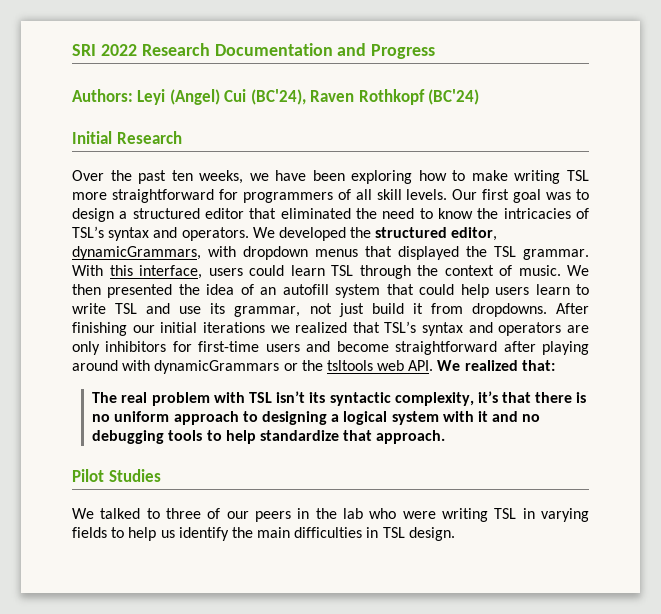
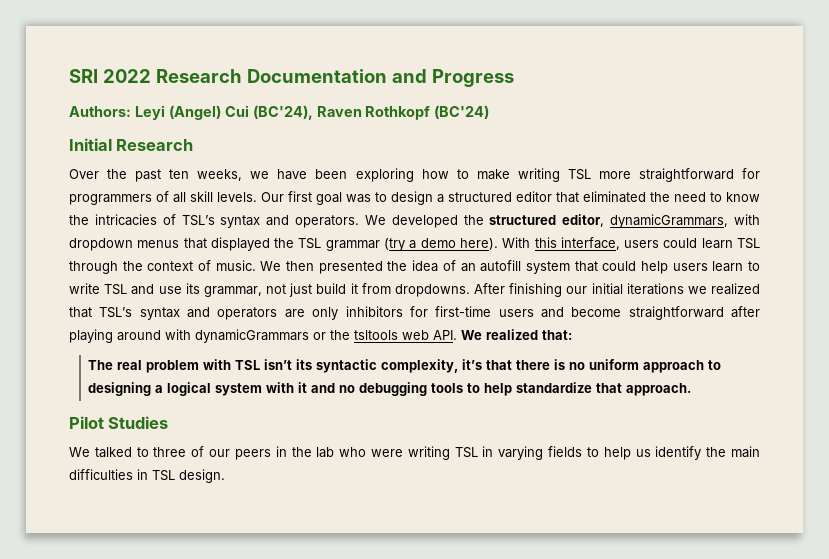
[523,249,589,260] grammar. -> [325,238,498,251] grammar (try a demo here).

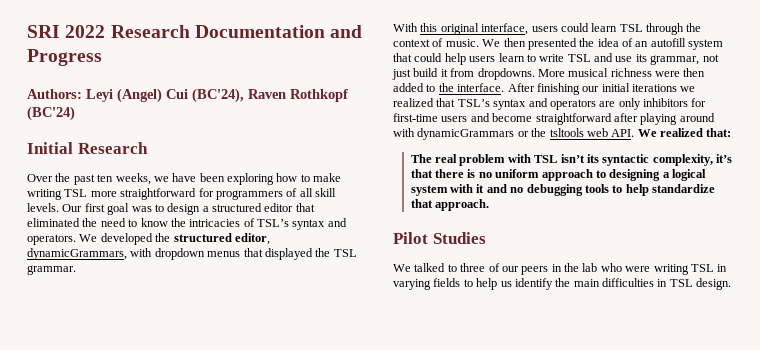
[325,238,498,251] grammar (try a demo here). -> [27,265,76,275] grammar. //
(557, 242) none -> [440,23,479,35] original
(470, 290) none -> [537,68,706,77] [393,83,505,92] More musical richness were then added to the interface.

